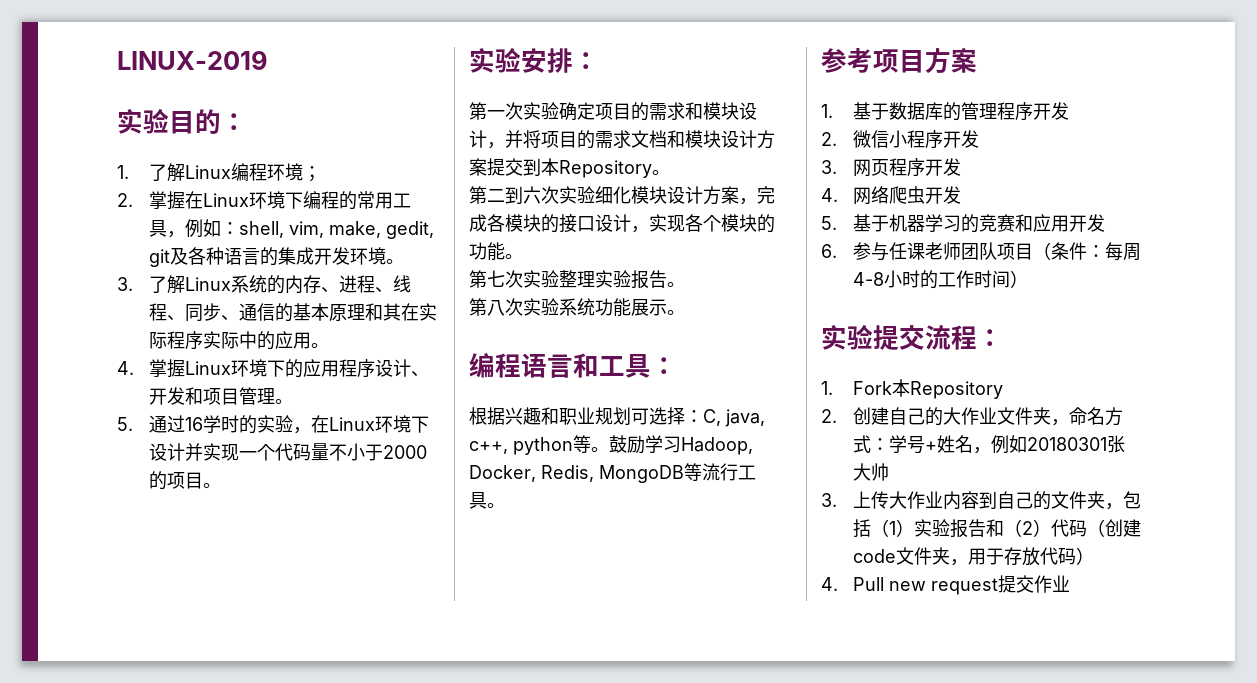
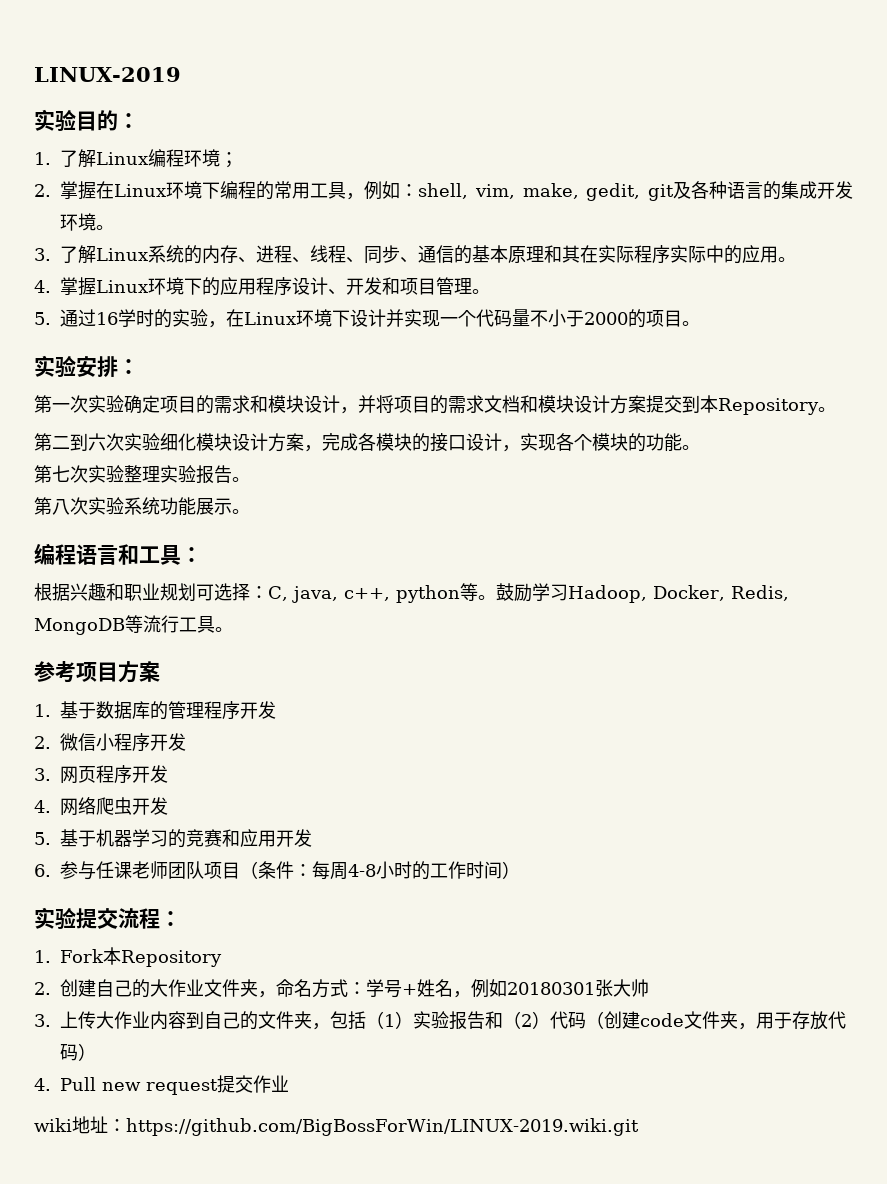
(1071, 583) none -> [34,1116,639,1136] // wiki地址：https://github.com/BigBossForWin/LINUX-2019.wiki.git

